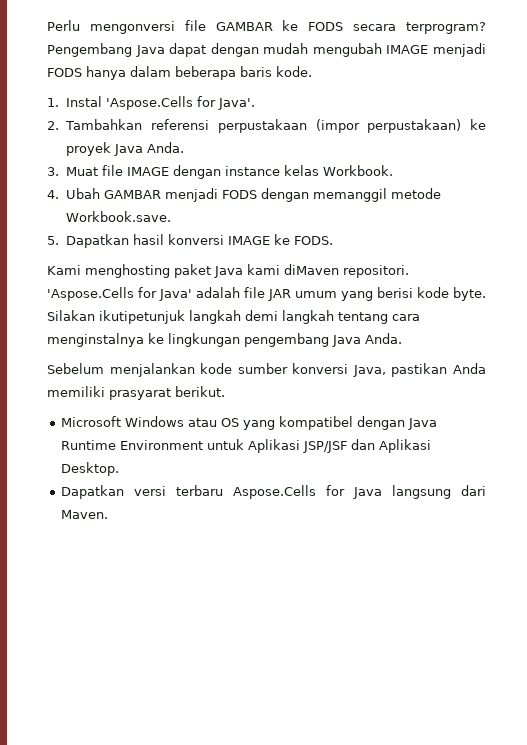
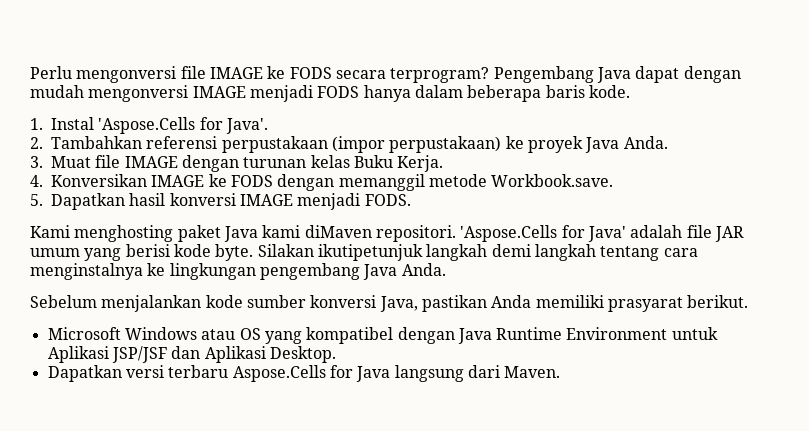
[215,22,273,31] GAMBAR -> [209,67,263,79] IMAGE
[312,43,382,57] mengubah -> [88,85,189,102] mengonversi
[224,165,393,176] [47,188,218,202] instance kelas Workbook. // 4. Ubah GAMBAR menjadi -> [243,155,444,172] [30,174,227,187] turunan kelas Buku Kerja. // 4. Konversikan IMAGE ke
[273,234,290,245] ke -> [297,193,361,210] menjadi

